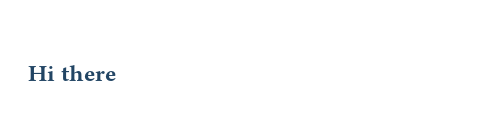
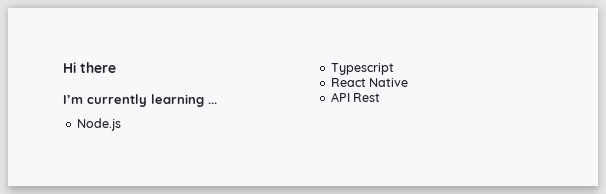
(117, 73) none -> [63,94,217,107] [76,118,121,131] [330,63,394,75] [330,78,409,87] [330,92,381,102] // I’m currently learning ... // Node.js // Typescript // React Native // API Rest

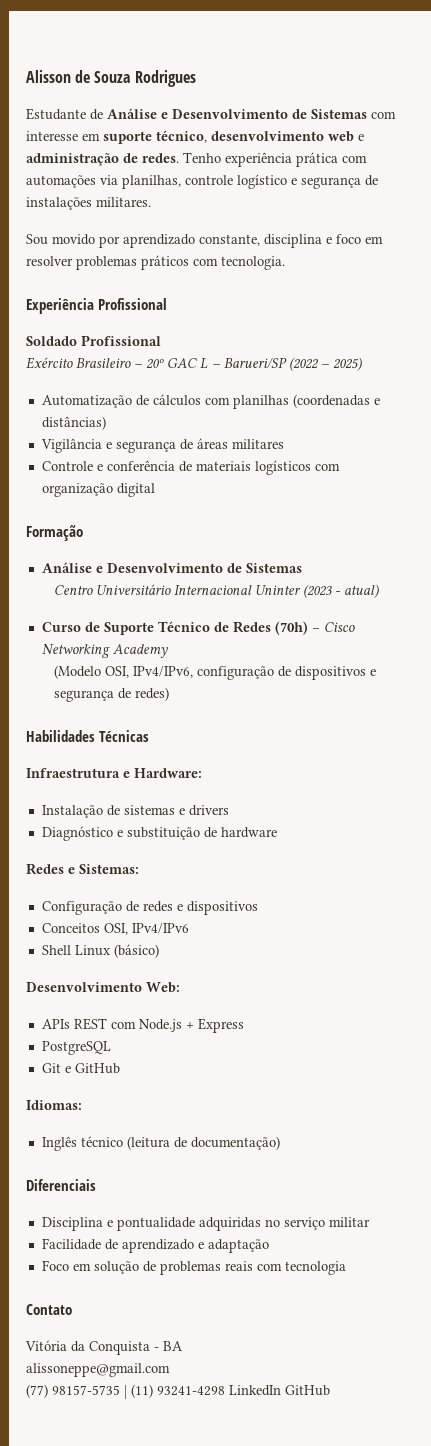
[63,62,116,73] [63,94,217,107] [76,118,121,131] [330,63,394,75] [330,78,409,87] [330,92,381,102] Hi there // I’m currently learning ... // Node.js // Typescript // React Native // API Rest -> [26,70,196,87] [26,108,396,120] [26,130,364,144] [26,152,367,167] [26,174,378,189] [26,197,151,210] [26,234,383,248] [26,255,285,270] [26,298,167,314] [26,335,161,346] [26,357,362,371] [41,394,380,409] [41,416,106,430] [40,438,284,453] [41,460,340,475] [41,483,155,497] [26,525,83,541] [41,562,302,573] [54,584,380,598] [41,621,355,635] [41,644,168,658] [54,665,377,680] [54,687,170,702] [26,730,149,742] [26,768,202,778] [41,805,229,818] [41,826,277,841] [26,863,139,875] [41,901,258,915] [41,923,189,935] [41,944,159,958] [26,982,180,993] [41,1018,244,1033] [41,1041,111,1055] [41,1063,120,1074] [26,1100,82,1110] [41,1136,280,1151] [26,1179,96,1191] [41,1217,370,1231] [41,1238,269,1253] [41,1260,346,1275] [26,1304,72,1315] [25,1340,183,1355] [26,1363,170,1377] [26,1384,330,1399] Alisson de Souza Rodrigues // Estudante de Análise e Desenvolvimento de Sistemas com interesse em suporte técnico, desenvolvimento web e administração de redes. Tenho experiência prática com automações via planilhas, controle logístico e segurança de instalações militares. // Sou movido por aprendizado constante, disciplina e foco em resolver problemas práticos com tecnologia. // Experiência Profissional // Soldado Profissional // Exército Brasileiro – 20º GAC L – Barueri/SP (2022 – 2025) // Automatização de cálculos com planilhas (coordenadas e distâncias) // Vigilância e segurança de áreas militares // Controle e conferência de materiais logísticos com organização digital // Formação // Análise e Desenvolvimento de Sistemas // Centro Universitário Internacional Uninter (2023 - atual) // Curso de Suporte Técnico de Redes (70h) – Cisco Networking Academy // (Modelo OSI, IPv4/IPv6, configuração de dispositivos e segurança de redes) // Habilidades Técnicas // Infraestrutura e Hardware: // Instalação de sistemas e drivers // Diagnóstico e substituição de hardware // Redes e Sistemas: // Configuração de redes e dispositivos // Conceitos OSI, IPv4/IPv6 // Shell Linux (básico) // Desenvolvimento Web: // APIs REST com Node.js + Express // PostgreSQL // Git e GitHub // Idiomas: // Inglês técnico (leitura de documentação) // Diferenciais // Disciplina e pontualidade adquiridas no serviço militar // Facilidade de aprendizado e adaptação // Foco em solução de problemas reais com tecnologia // Contato // Vitória da Conquista - BA // alissoneppe@gmail.com // (77) 98157-5735 | (11) 93241-4298 LinkedIn GitHub

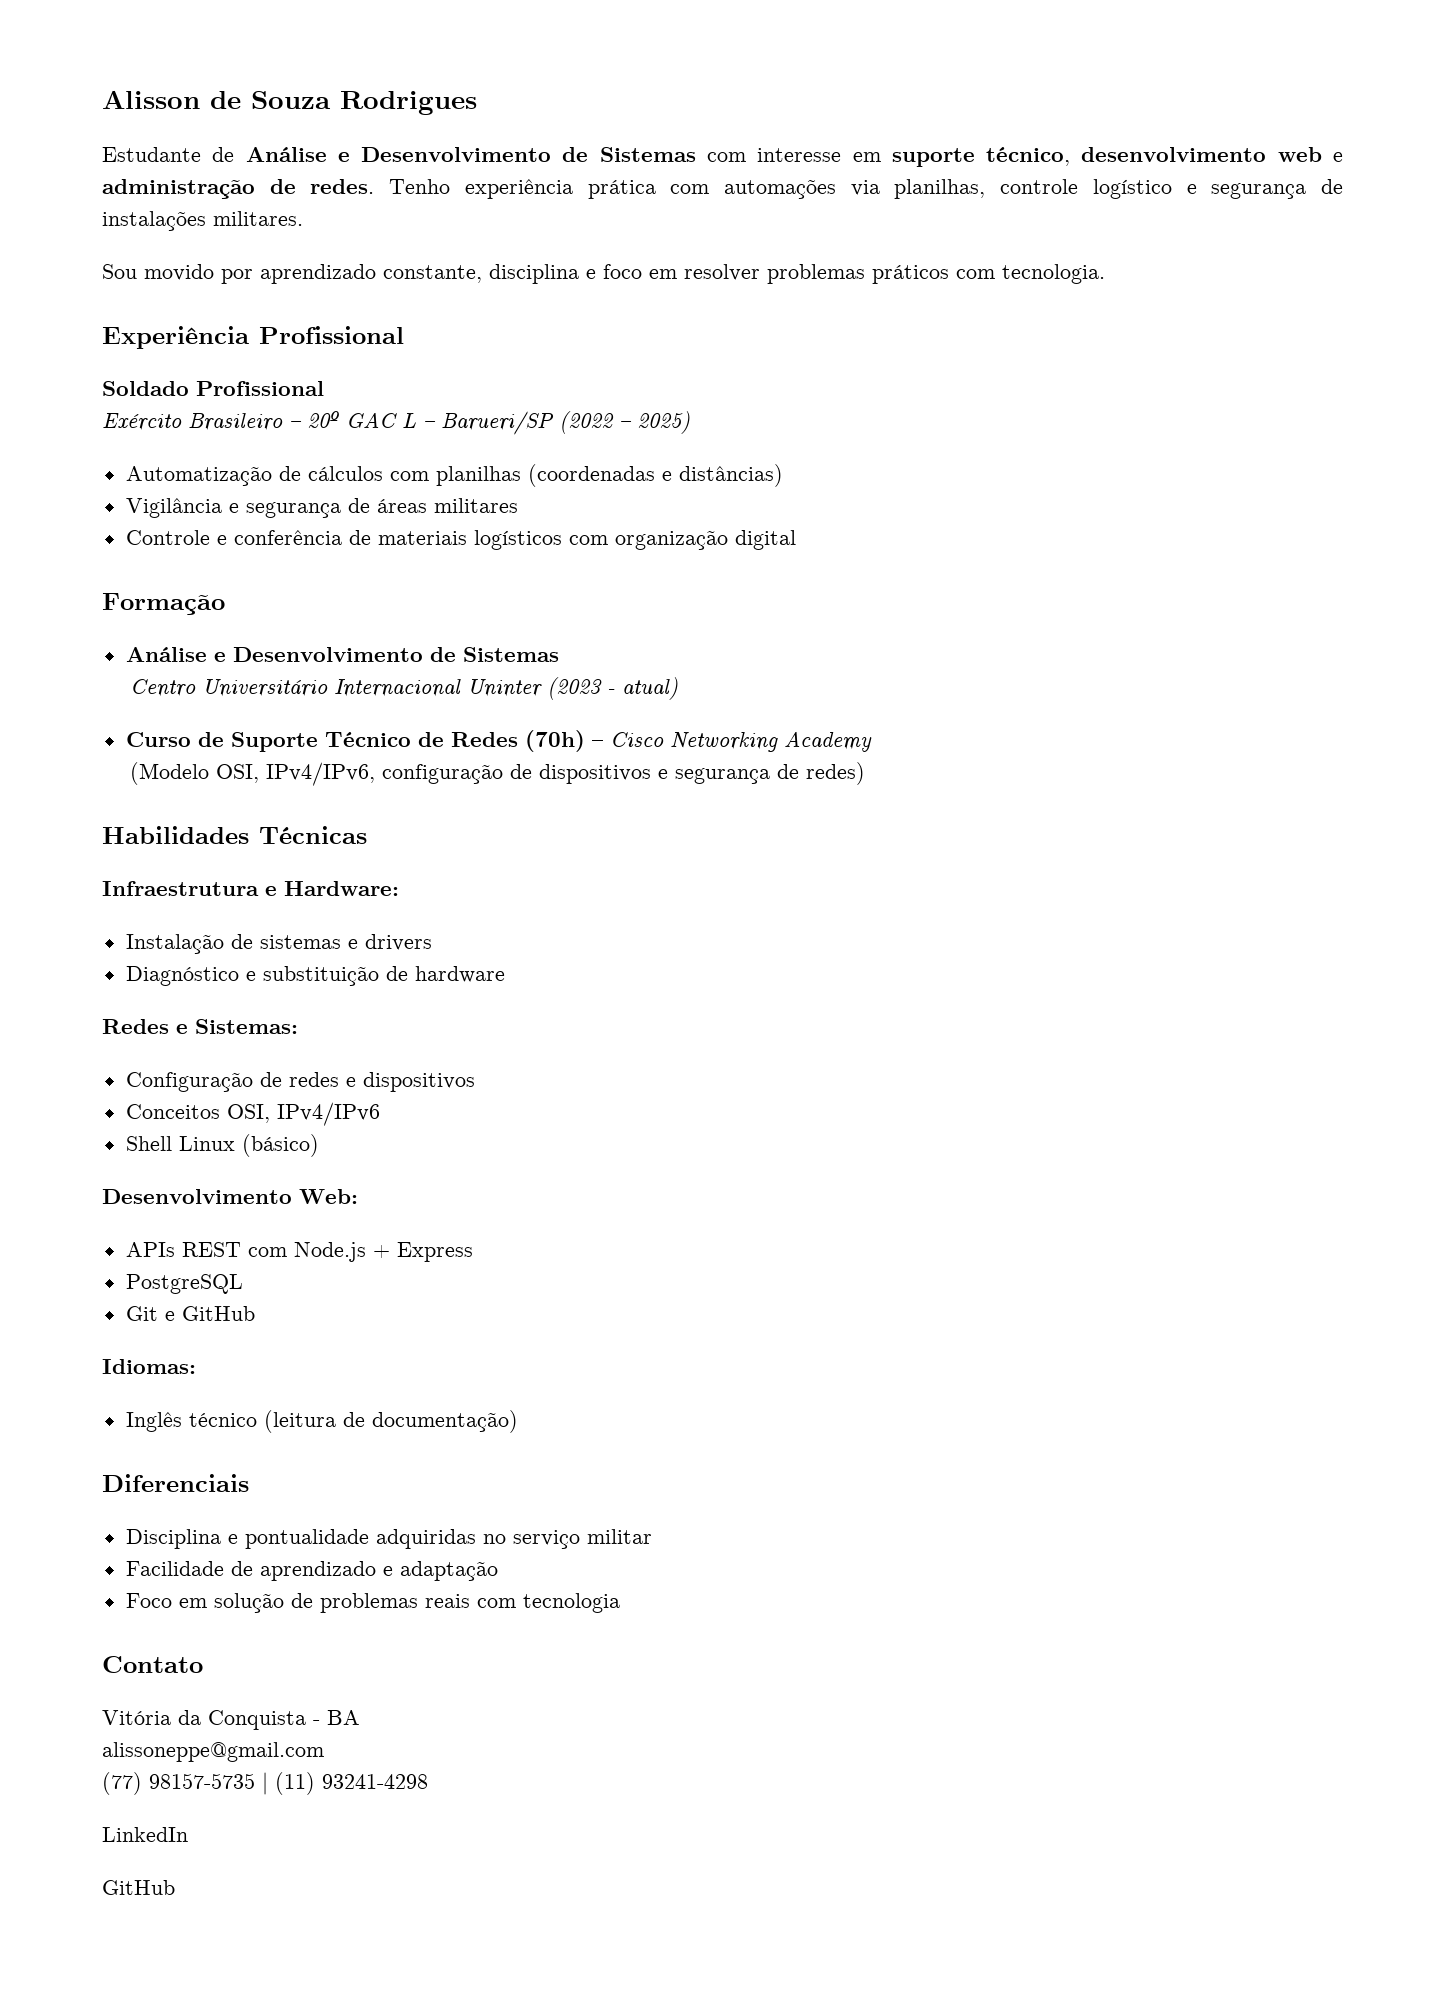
(225, 1391) none -> (428, 1781) //
(281, 1390) none -> (188, 1834) //

